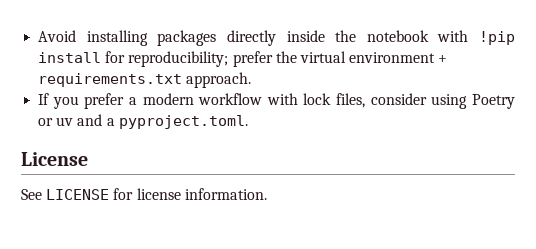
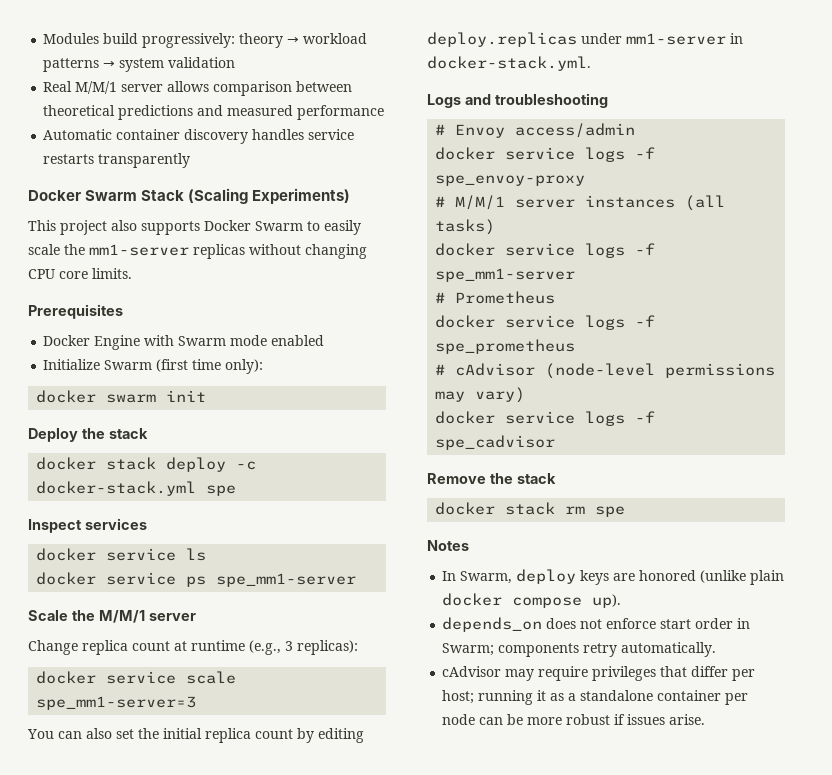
[38,30,515,46] [38,51,448,67] [38,72,252,88] [38,93,515,109] [38,114,248,129] [21,152,88,166] [21,188,267,200] Avoid installing packages directly inside the notebook with !pip install for reproducibility; prefer the virtual environment + requirements.txt approach. // If you prefer a modern workflow with lock files, consider using Poetry or uv and a pyproject.toml. // License // See LICENSE for license information. -> [43,33,368,48] [43,57,236,72] [43,81,353,96] [43,105,385,120] [43,129,355,144] [43,153,191,168] [28,188,351,204] [28,220,361,235] [28,244,367,259] [28,268,132,279] [28,304,123,319] [43,335,325,350] [43,359,264,374] [36,390,207,403] [28,428,148,442] [36,457,257,472] [36,481,237,496] [28,518,147,533] [36,548,207,561] [36,572,357,587] [28,610,196,623] [28,640,358,655] [36,671,237,684] [36,696,197,710] [27,728,364,743] [427,32,743,47] [427,56,591,71] [427,93,608,108] [435,123,636,138] [435,147,656,162] [435,175,586,186] [435,195,726,211] [435,219,496,235] [435,243,656,258] [435,268,576,282] [435,291,556,304] [435,315,656,330] [435,339,576,354] [435,363,776,379] [435,387,526,403] [435,411,656,426] [435,435,556,450] [427,473,556,484] [435,502,626,517] [427,540,469,551] [442,569,785,585] [442,593,622,608] [442,617,751,632] [442,642,717,657] [442,666,756,681] [442,690,749,705] [442,714,706,725] Modules build progressively: theory → workload patterns → system validation // Real M/M/1 server allows comparison between theoretical predictions and measured performance // Automatic container discovery handles service restarts transparently // Docker Swarm Stack (Scaling Experiments) // This project also supports Docker Swarm to easily scale the mm1-server replicas without changing CPU core limits. // Prerequisites // Docker Engine with Swarm mode enabled // Initialize Swarm (first time only): // docker swarm init // Deploy the stack // docker stack deploy -c docker-stack.yml spe // Inspect services // docker service ls // docker service ps spe_mm1-server // Scale the M/M/1 server // Change replica count at runtime (e.g., 3 replicas): // docker service scale spe_mm1-server=3 // You can also set the initial replica count by editing deploy.replicas under mm1-server in docker-stack.yml. // Logs and troubleshooting // # Envoy access/admin // docker service logs -f spe_envoy-proxy // # M/M/1 server instances (all tasks) // docker service logs -f spe_mm1-server // # Prometheus // docker service logs -f spe_prometheus // # cAdvisor (node-level permissions may vary) // docker service logs -f spe_cadvisor // Remove the stack // docker stack rm spe // Notes // In Swarm, deploy keys are honored (unlike plain docker compose up). // depends_on does not enforce start order in Swarm; components retry automatically. // cAdvisor may require privileges that differ per host; running it as a standalone container per node can be more robust if issues arise.

